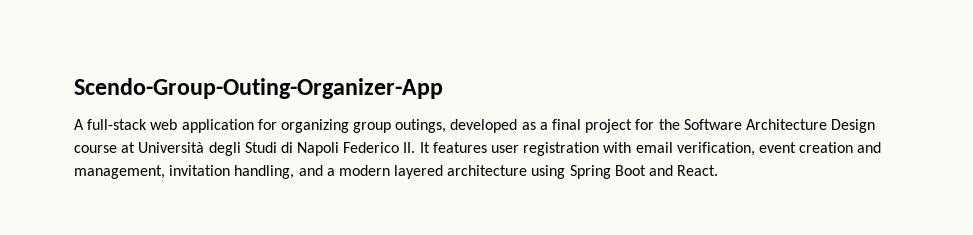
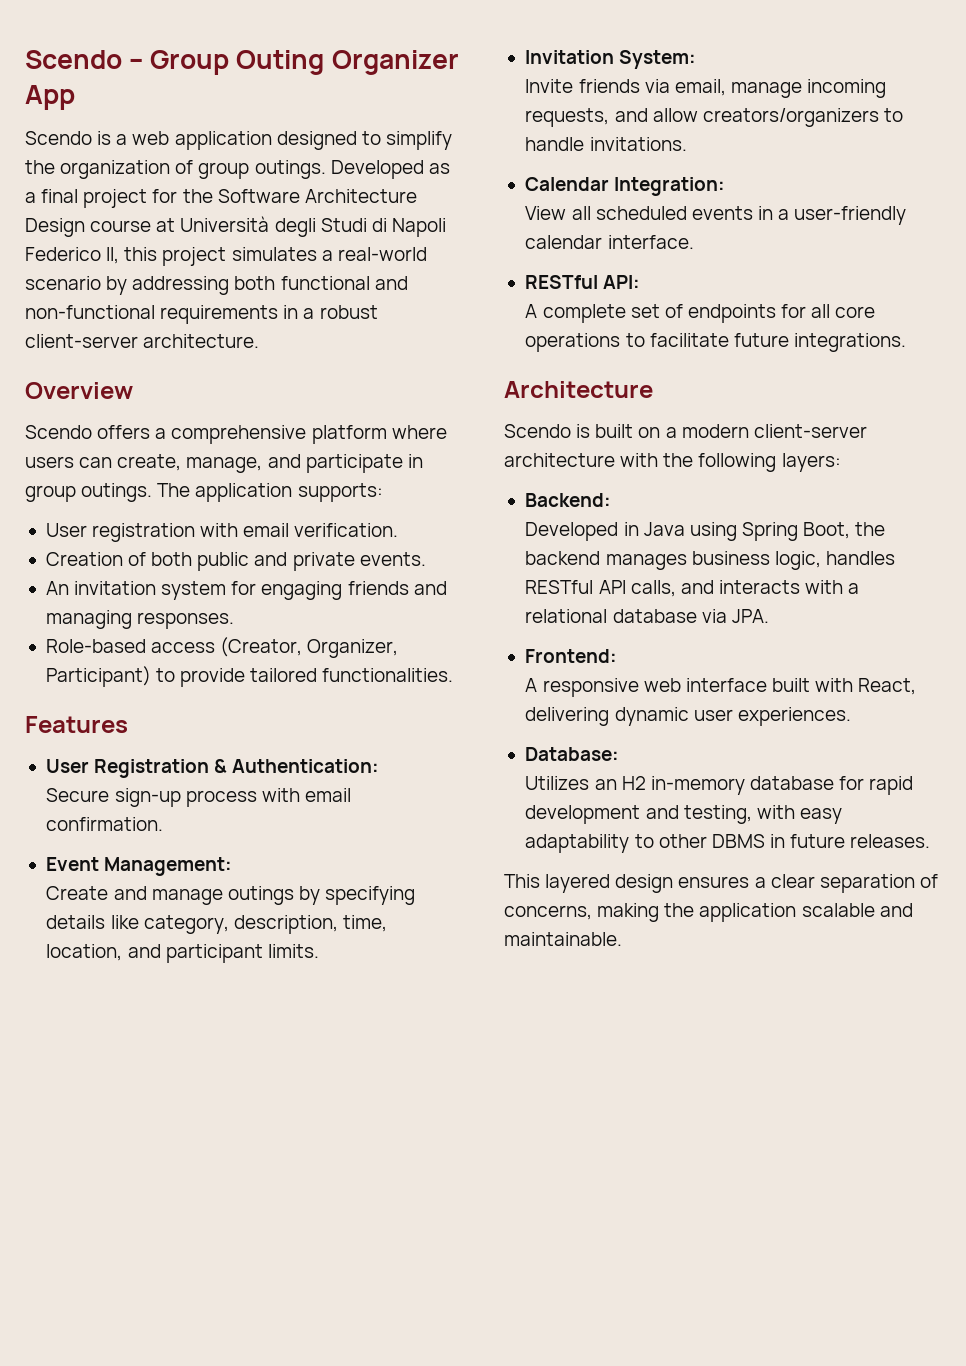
[74,78,443,99] [74,119,518,133] Scendo-Group-Outing-Organizer-App // A full-stack web application for organizing group outings, developed -> [25,50,459,75] [25,85,75,110] [25,131,452,150] [25,160,424,179] Scendo – Group Outing Organizer App // Scendo is a web application designed to simplify the organization of group outings. Developed
[403,142,882,156] [74,165,719,179] II. It features user registration with email verification, event creation and management, invitation handling, and a modern layered architecture using Spring Boot and React. -> [106,247,427,266] [25,276,408,295] [25,305,378,324] [25,334,260,348] [25,382,133,399] [25,425,447,444] [25,454,423,473] [25,483,383,502] [45,523,399,542] [45,552,426,571] [45,581,447,600] [45,610,235,629] [45,637,399,658] [45,666,454,687] [25,716,128,733] [45,759,380,778] [46,788,351,807] [46,817,164,831] [45,857,233,876] [46,886,416,905] [46,915,387,934] [46,944,319,963] [524,50,697,69] [525,79,887,98] [525,108,903,127] [525,137,687,151] [524,177,726,196] [525,206,907,225] [525,235,694,249] [524,275,641,289] [525,304,876,323] [525,333,906,352] [504,381,653,398] [504,424,867,438] [504,453,841,472] [524,493,611,507] [525,522,886,541] [525,551,895,570] [525,580,860,597] [525,609,769,623] [524,649,617,663] [525,678,917,697] [525,707,851,726] [524,747,619,761] [525,776,914,795] [525,805,842,824] [525,834,931,853] [504,874,938,893] [504,903,913,922] [504,932,622,946] II, this project simulates a real-world scenario by addressing both functional and non-functional requirements in a robust client-server architecture. // Overview // Scendo offers a comprehensive platform where users can create, manage, and participate in group outings. The application supports: // User registration with email verification. // Creation of both public and private events. // An invitation system for engaging friends and managing responses. // Role-based access (Creator, Organizer, Participant) to provide tailored functionalities. // Features // User Registration & Authentication: // Secure sign-up process with email confirmation. // Event Management: // Create and manage outings by specifying details like category, description, time, location, and participant limits. // Invitation System: // Invite friends via email, manage incoming requests, and allow creators/organizers to handle invitations. // Calendar Integration: // View all scheduled events in a user-friendly calendar interface. // RESTful API: // A complete set of endpoints for all core operations to facilitate future integrations. // Architecture // Scendo is built on a modern client-server architecture with the following layers: // Backend: // Developed in Java using Spring Boot, the backend manages business logic, handles RESTful API calls, and interacts with a relational database via JPA. // Frontend: // A responsive web interface built with React, delivering dynamic user experiences. // Database: // Utilizes an H2 in-memory database for rapid development and testing, with easy adaptability to other DBMS in future releases. // This layered design ensures a clear separation of concerns, making the application scalable and maintainable.

